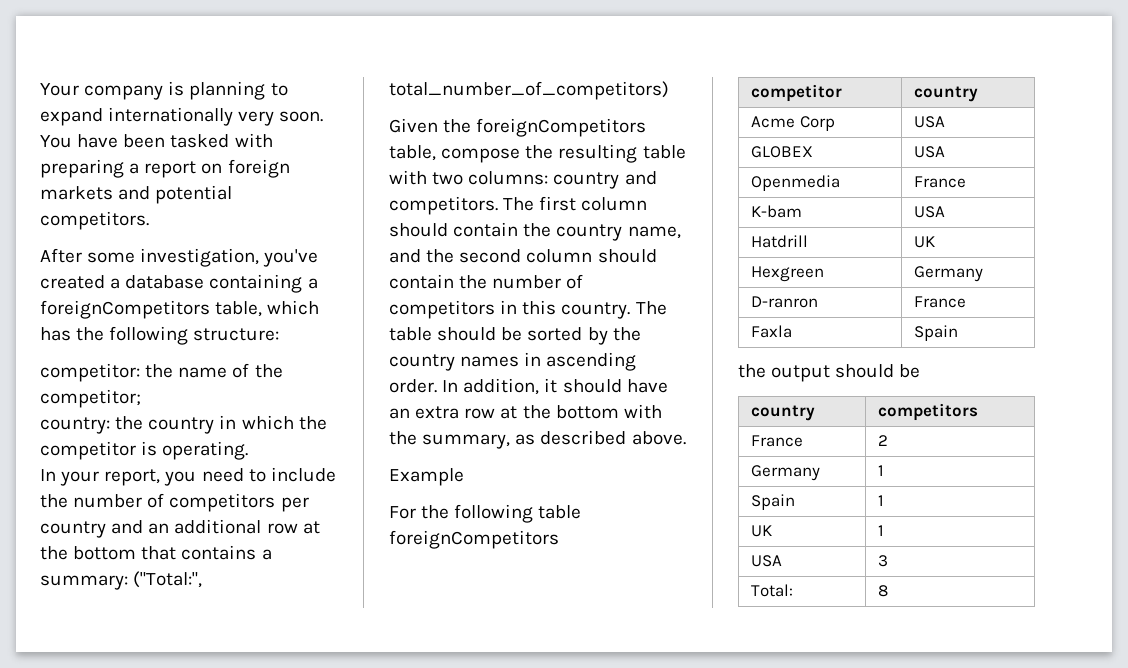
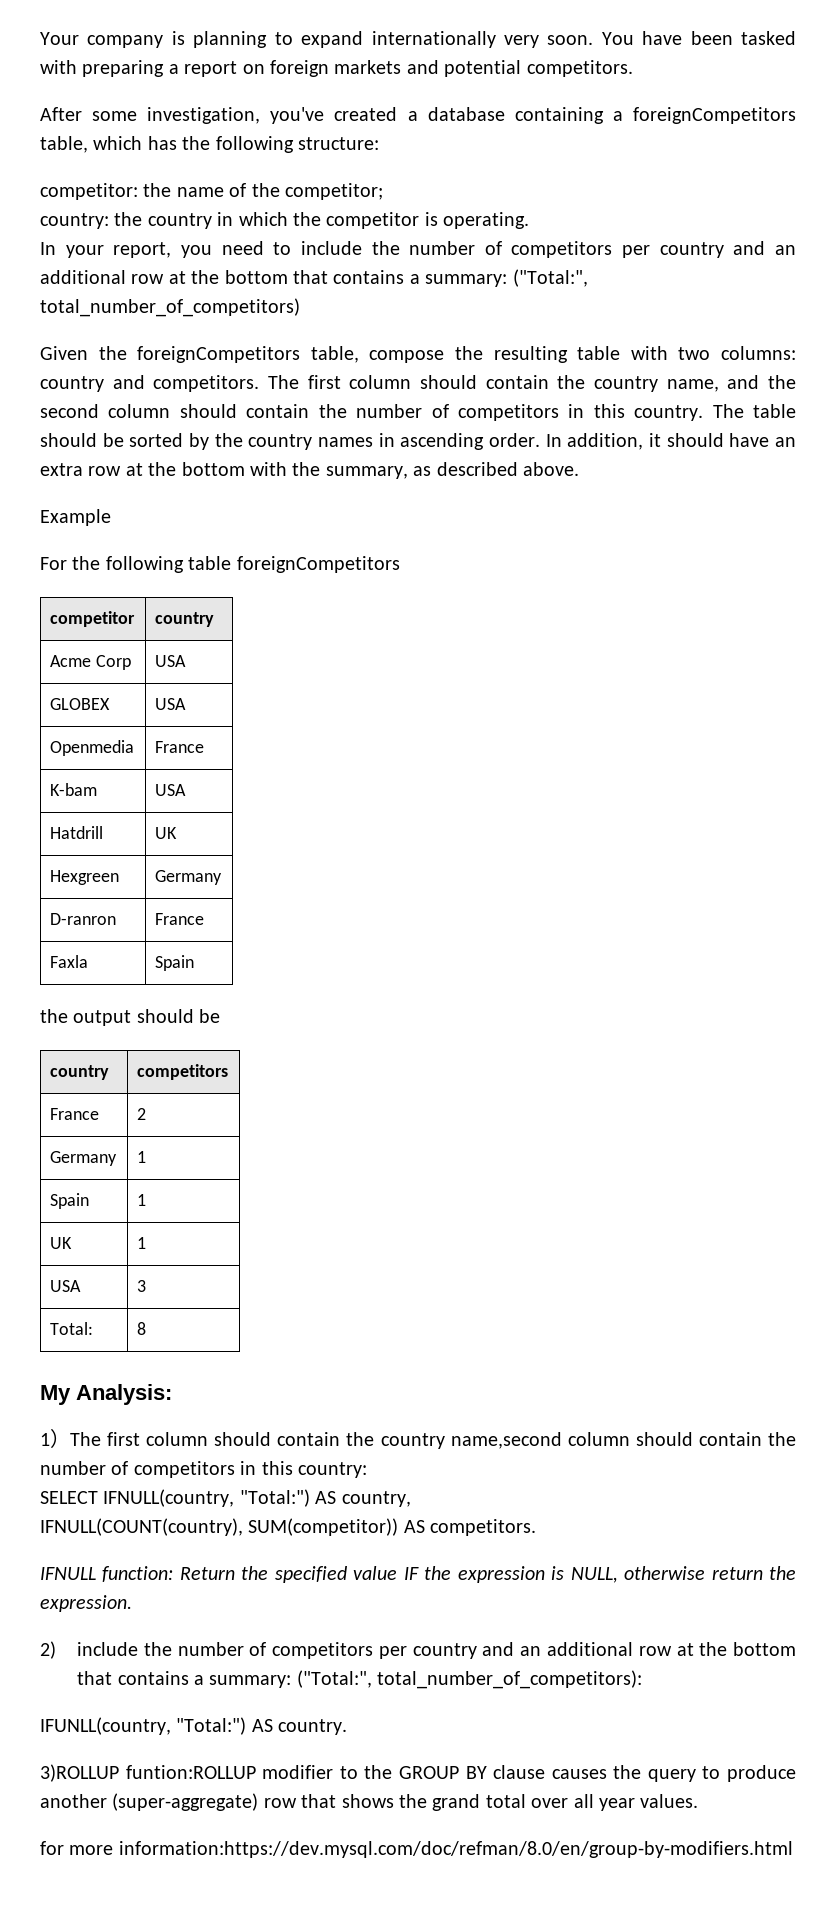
(888, 591) none -> [40,1384,172,1405] [40,1428,797,1449] [40,1461,367,1478] [40,1489,411,1507] [40,1518,537,1536] [40,1566,796,1583] [40,1595,132,1612] [40,1641,796,1659] [77,1670,643,1689] [40,1717,348,1735] [40,1764,796,1782] [40,1793,699,1811] [40,1841,793,1858] // My Analysis: // 1）The first column should contain the country name,second column should contain the number of competitors in this country: // SELECT IFNULL(country, "Total:") AS country, // IFNULL(COUNT(country), SUM(competitor)) AS competitors. // IFNULL function: Return the specified value IF the expression is NULL, otherwise return the expression. // 2) include the number of competitors per country and an additional row at the bottom that contains a summary: ("Total:", total_number_of_competitors): // IFUNLL(country, "Total:") AS country. // 3)ROLLUP funtion:ROLLUP modifier to the GROUP BY clause causes the query to produce another (super-aggregate) row that shows the grand total over all year values. // for more information:https://dev.mysql.com/doc/refman/8.0/en/group-by-modifiers.html

